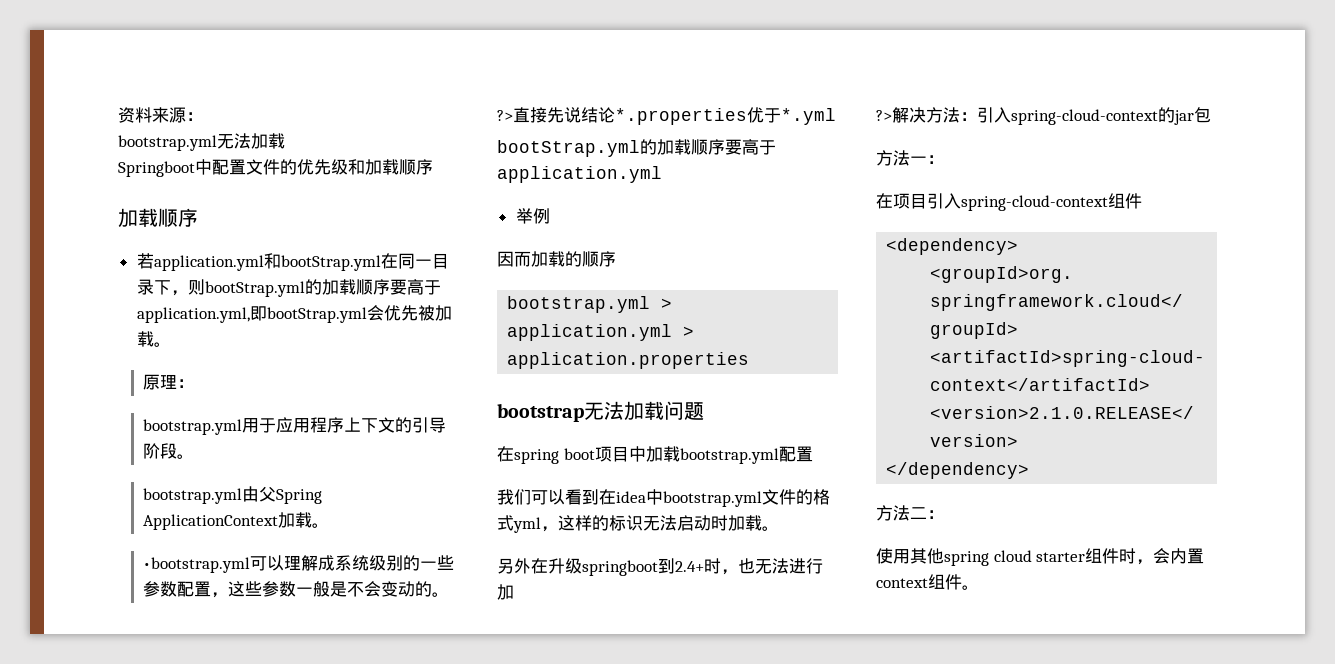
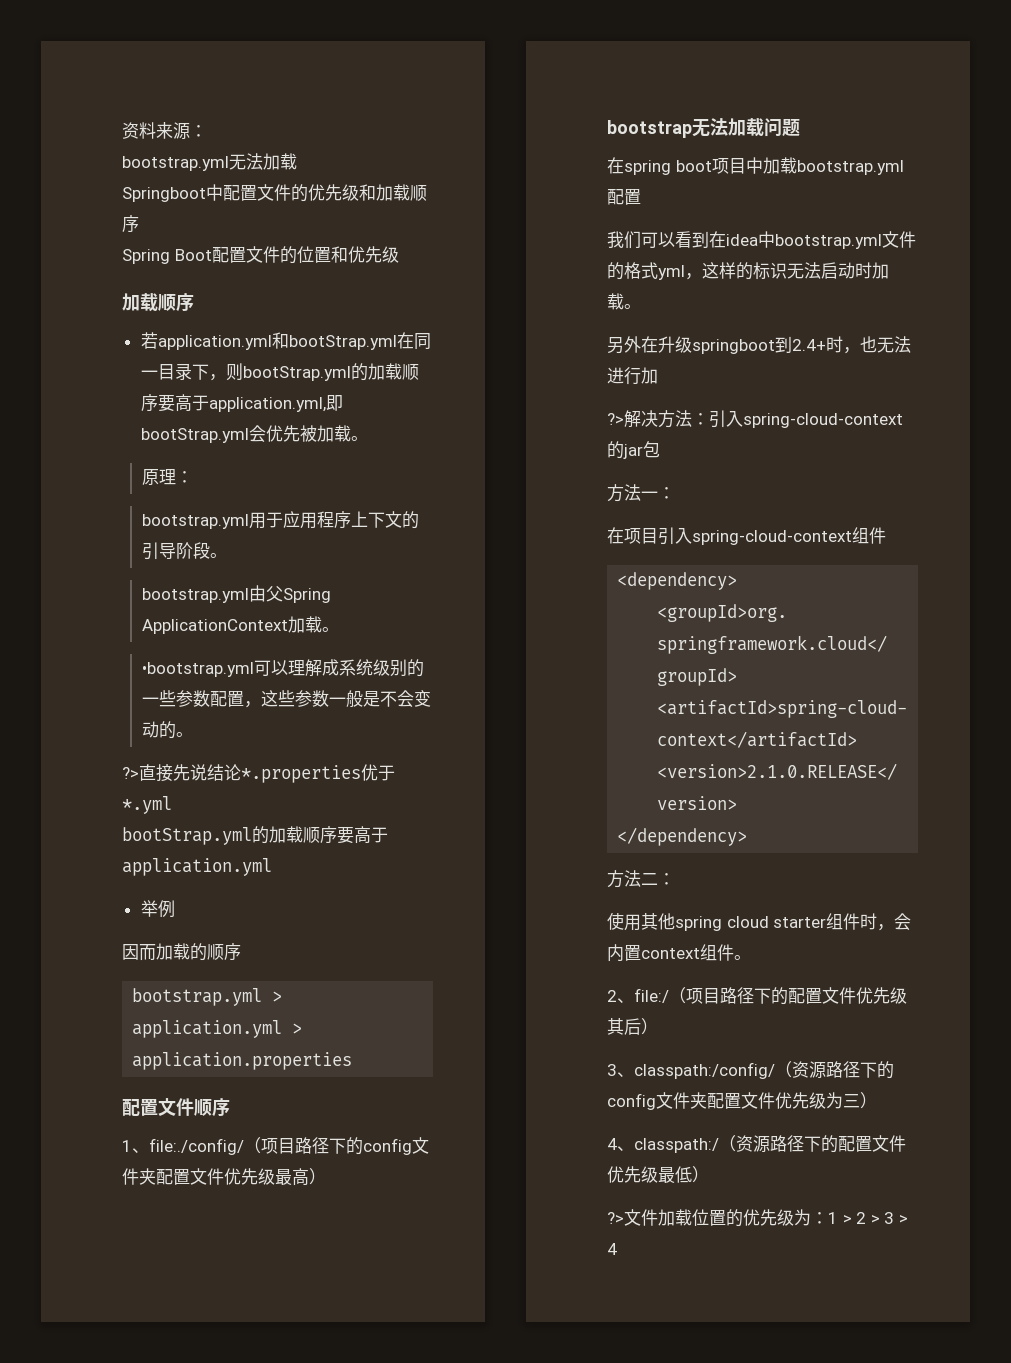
(433, 167) none -> [122,246,399,264] // Spring Boot配置文件的位置和优先级
(750, 360) none -> [122,1098,230,1117] [122,1137,429,1155] [122,1168,326,1186] // 配置文件顺序 // 1、file:./config/（项目路径下的config文件夹配置文件优先级最高）
(979, 587) none -> [607,987,907,1005] [607,1018,658,1035] [607,1061,894,1079] [607,1092,877,1110] [607,1135,906,1153] [607,1166,709,1183] [607,1209,908,1227] [607,1243,617,1255] // 2、file:/（项目路径下的配置文件优先级其后） // 3、classpath:/config/（资源路径下的config文件夹配置文件优先级为三） // 4、classpath:/（资源路径下的配置文件优先级最低） // ?>文件加载位置的优先级为：1 > 2 > 3 > 4

